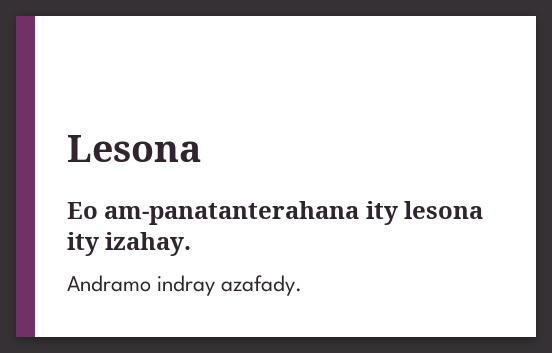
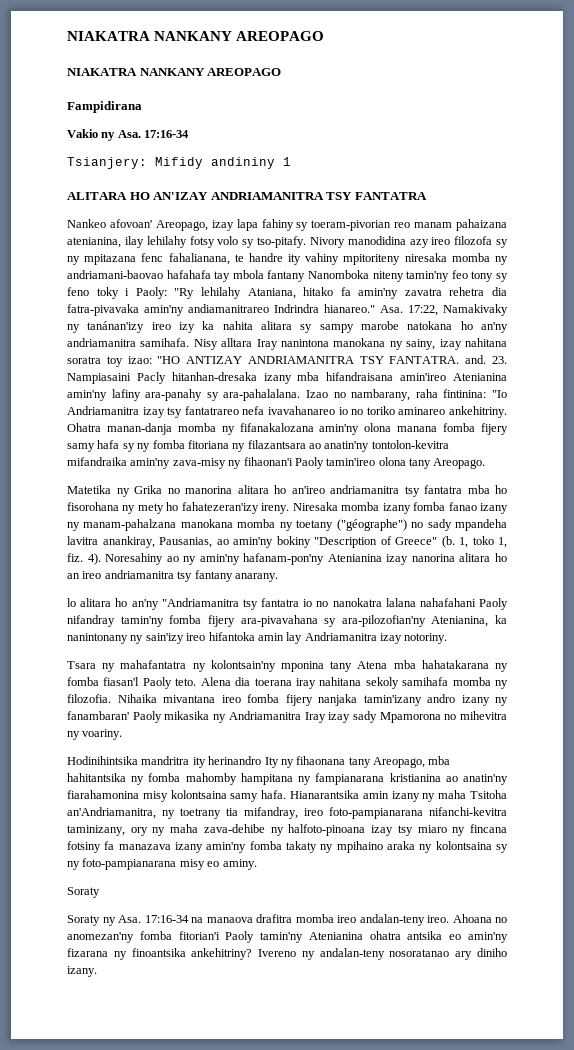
[67,135,201,162] [67,201,484,225] [67,232,192,256] [67,275,303,296] Lesona // Eo am-panatanterahana ity lesona ity izahay. // Andramo indray azafady. -> [67,31,325,41] [67,68,282,76] [67,101,142,113] [67,129,190,141] [67,157,291,169] [67,192,427,200] [67,219,507,231] [67,236,508,248] [67,253,509,265] [67,270,509,282] [67,287,507,299] [67,304,508,316] [67,321,508,333] [67,338,507,350] [67,355,507,367] [67,372,507,384] [67,389,508,401] [67,406,508,418] [67,423,509,435] [67,440,449,452] [67,457,486,469] [67,485,507,497] [67,502,508,514] [67,519,508,531] [67,536,507,548] [67,553,508,565] [67,570,278,582] [67,598,509,610] [67,615,507,627] [67,632,448,644] [67,660,508,672] [67,677,508,689] [67,694,508,706] [67,711,507,723] [67,729,123,740] [67,756,451,768] [67,773,509,785] [67,790,508,802] [67,807,507,819] [67,824,508,836] [67,841,508,853] [67,858,257,870] [67,887,100,898] [67,914,507,926] [67,931,508,943] [67,948,507,960] [67,966,97,977] NIAKATRA NANKANY AREOPAGO // NIAKATRA NANKANY AREOPAGO // Fampidirana // Vakio ny Asa. 17:16-34 // Tsianjery: Mifidy andininy 1 // ALITARA HO AN'IZAY ANDRIAMANITRA TSY FANTATRA // Nankeo afovoan' Areopago, izay lapa fahiny sy toeram-pivorian reo manam pahaizana atenianina, ilay lehilahy fotsy volo sy tso-pitafy. Nivory manodidina azy ireo filozofa sy ny mpitazana fenc fahalianana, te handre ity vahiny mpitoriteny niresaka momba ny andriamani-baovao hafahafa tay mbola fantany Nanomboka niteny tamin'ny feo tony sy feno toky i Paoly: "Ry lehilahy Ataniana, hitako fa amin'ny zavatra rehetra dia fatra-pivavaka amin'ny andiamanitrareo Indrindra hianareo." Asa. 17:22, Namakivaky ny tanánan'izy ireo izy ka nahita alitara sy sampy marobe natokana ho an'ny andriamanitra samihafa. Nisy alltara Iray nanintona manokana ny sainy, izay nahitana soratra toy izao: "HO ANTIZAY ANDRIAMANITRA TSY FANTATRA. and. 23. Nampiasaini Pacly hitanhan-dresaka izany mba hifandraisana amin'ireo Atenianina amin'ny lafiny ara-panahy sy ara-pahalalana. Izao no nambarany, raha fintinina: "Io Andriamanitra izay tsy fantatrareo nefa ivavahanareo io no toriko aminareo ankehitriny. Ohatra manan-danja momba ny fifanakalozana amin'ny olona manana fomba fijery samy hafa sy ny fomba fitoriana ny filazantsara ao anatin'ny tontolon-kevitra mifandraika amin'ny zava-misy ny fihaonan'i Paoly tamin'ireo olona tany Areopago. // Matetika ny Grika no manorina alitara ho an'ireo andriamanitra tsy fantatra mba ho fisorohana ny mety ho fahatezeran'izy ireny. Niresaka momba izany fomba fanao izany ny manam-pahalzana manokana momba ny toetany ("géographe") no sady mpandeha lavitra anankiray, Pausanias, ao amin'ny bokiny "Description of Greece" (b. 1, toko 1, fiz. 4). Noresahiny ao ny amin'ny hafanam-pon'ny Atenianina izay nanorina alitara ho an ireo andriamanitra tsy fantany anarany. // lo alitara ho an'ny "Andriamanitra tsy fantatra io no nanokatra lalana nahafahani Paoly nifandray tamin'ny fomba fijery ara-pivavahana sy ara-pilozofian'ny Atenianina, ka nanintonany ny sain'izy ireo hifantoka amin lay Andriamanitra izay notoriny. // Tsara ny mahafantatra ny kolontsain'ny mponina tany Atena mba hahatakarana ny fomba fiasan'l Paoly teto. Alena dia toerana iray nahitana sekoly samihafa momba ny filozofia. Nihaika mivantana ireo fomba fijery nanjaka tamin'izany andro izany ny fanambaran' Paoly mikasika ny Andriamanitra Iray izay sady Mpamorona no mihevitra ny voariny. // Hodinihintsika mandritra ity herinandro Ity ny fihaonana tany Areopago, mba hahitantsika ny fomba mahomby hampitana ny fampianarana kristianina ao anatin'ny fiarahamonina misy kolontsaina samy hafa. Hianarantsika amin izany ny maha Tsitoha an'Andriamanitra, ny toetrany tia mifandray, ireo foto-pampianarana nifanchi-kevitra taminizany, ory ny maha zava-dehibe ny halfoto-pinoana izay tsy miaro ny fincana fotsiny fa manazava izany amin'ny fomba takaty ny mpihaino araka ny kolontsaina sy ny foto-pampianarana misy eo aminy. // Soraty // Soraty ny Asa. 17:16-34 na manaova drafitra momba ireo andalan-teny ireo. Ahoana no anomezan'ny fomba fitorian'i Paoly tamin'ny Atenianina ohatra antsika eo amin'ny fizarana ny finoantsika ankehitriny? Ivereno ny andalan-teny nosoratanao ary diniho izany.

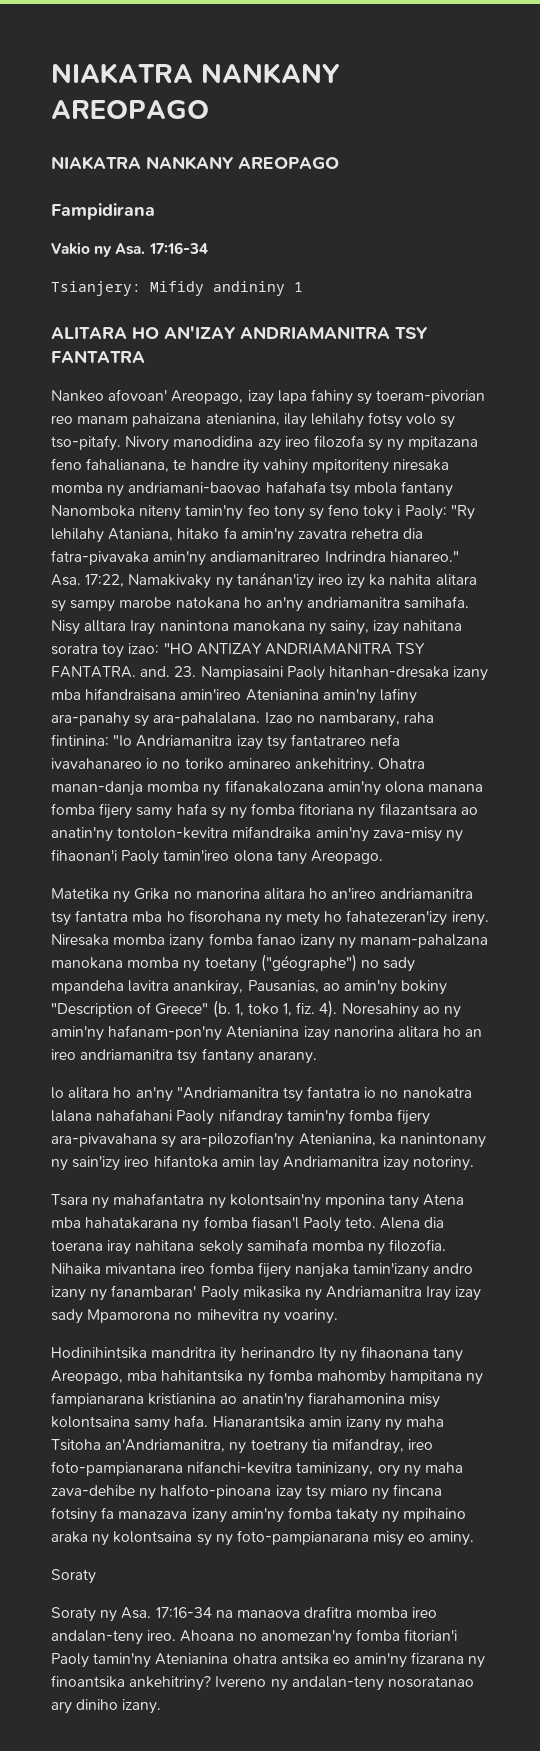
[141,253,164,262] fenc -> [51,458,82,470] feno
[214,271,231,282] tay -> [329,482,350,497] tsy
[136,372,166,384] Pacly -> [286,666,325,681] Paoly

